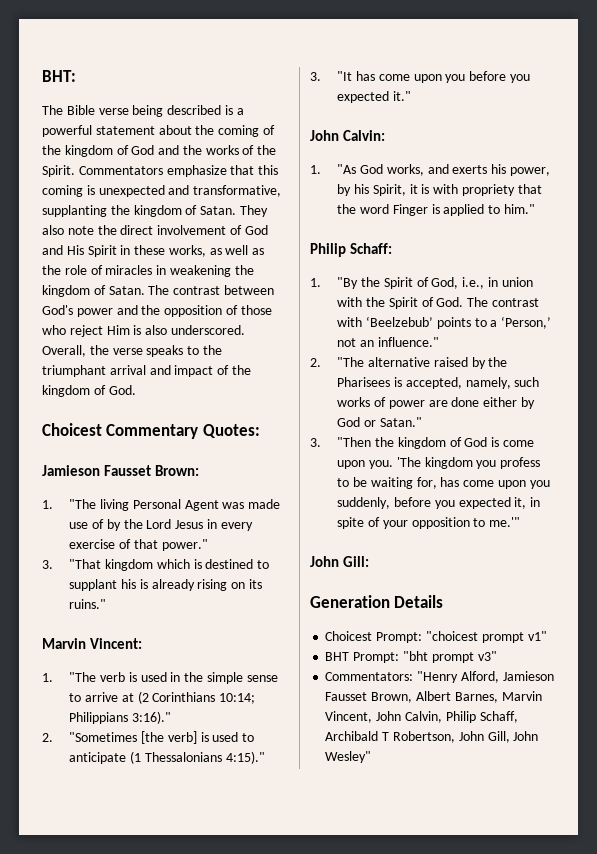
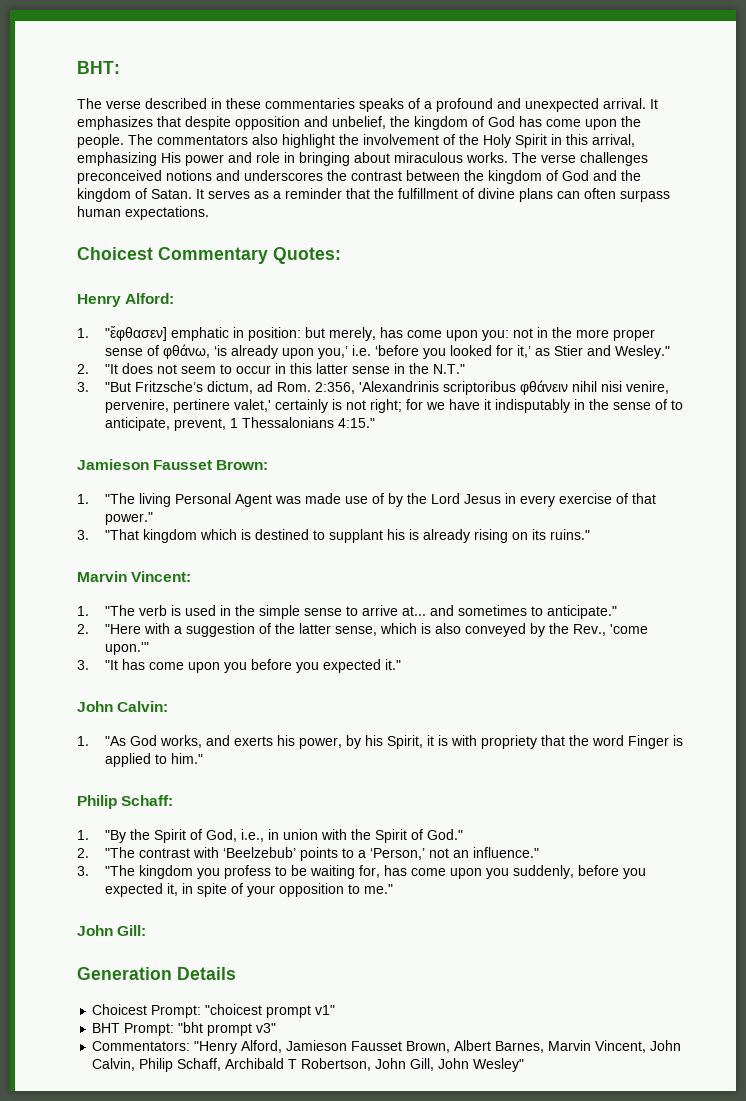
[66,105,244,117] [42,125,275,137] Bible verse being described is a powerful statement about the coming of -> [106,98,658,112] [77,116,641,130] [77,134,635,148] [77,152,648,166] [77,170,460,184] verse described in these commentaries speaks of a profound and unexpected arrival. It emphasizes that despite opposition and unbelief, the kingdom of God has come upon the people. The commentators also highlight the involvement of the Holy Spirit in this arrival, emphasizing His power and role in bringing about miraculous works. The verse challenges preconceived notions and underscores the contrast between
[205,145,277,155] [42,165,279,177] [42,185,282,197] [42,205,268,217] [42,225,268,235] [42,245,265,257] [42,265,254,277] [42,285,274,297] [42,305,272,317] [42,325,245,337] [42,345,222,357] [42,365,251,377] [42,385,136,397] [42,423,260,439] works of the Spirit. Commentators emphasize that this coming is unexpected and transformative, supplanting the kingdom of Satan. They also note the direct involvement of God and His Spirit in these works, as well as the role of miracles in weakening the kingdom of Satan. The contrast between God's power and the opposition of those who reject Him is also underscored. Overall, the verse speaks to the triumphant arrival and impact of the kingdom of God. // Choicest Commentary Quotes: -> [77,188,670,202] [77,206,209,220] [77,247,341,264] [77,293,175,307] [77,326,655,341] [104,344,670,359] [77,363,465,374] [77,380,669,395] [104,399,683,413] [104,417,375,431] kingdom of Satan. It serves as a reminder that the fulfillment of divine plans can often surpass human expectations. // Choicest Commentary Quotes: // Henry Alford: // 1. "ἔφθασεν] emphatic in position: but merely, has come upon you: not in the more proper sense of φθάνω, ‘is already upon you,’ i.e. ‘before you looked for it,’ as Stier and Wesley." // 2. "It does not seem to occur in this latter sense in the N.T." // 3. "But Fritzsche’s dictum, ad Rom. 2:356, 'Alexandrinis scriptoribus φθάνειν nihil nisi venire, pervenire, pertinere valet,' certainly is not right; for we have it indisputably in the sense of to anticipate, prevent, 1 Thessalonians 4:15."
[121,691,256,704] [69,711,172,724] [42,731,255,744] [69,751,265,764] at (2 Corinthians 10:14; Philippians 3:16)." // 2. "Sometimes [the verb] is used to anticipate (1 Thessalonians 4:15)." -> [401,605,617,619] [77,623,648,637] [104,642,149,655] at... and sometimes to anticipate." // 2. "Here with a suggestion of the latter sense, which is also conveyed by the Rev., 'come upon.'"
[436,297,489,307] God. The -> [426,829,463,840] [77,847,135,858] God." // 2. "The
[310,357,508,369] [337,377,540,389] [337,397,535,409] [337,417,422,427] [310,437,534,449] [337,457,421,469] 2. "The alternative raised by the Pharisees is accepted, namely, such works of power are done either by God or Satan." // 3. "Then the kingdom of God is come upon you. 'The -> [77,865,135,876] 3. "The
[489,517,521,527] me.'" -> [363,884,393,894] me."

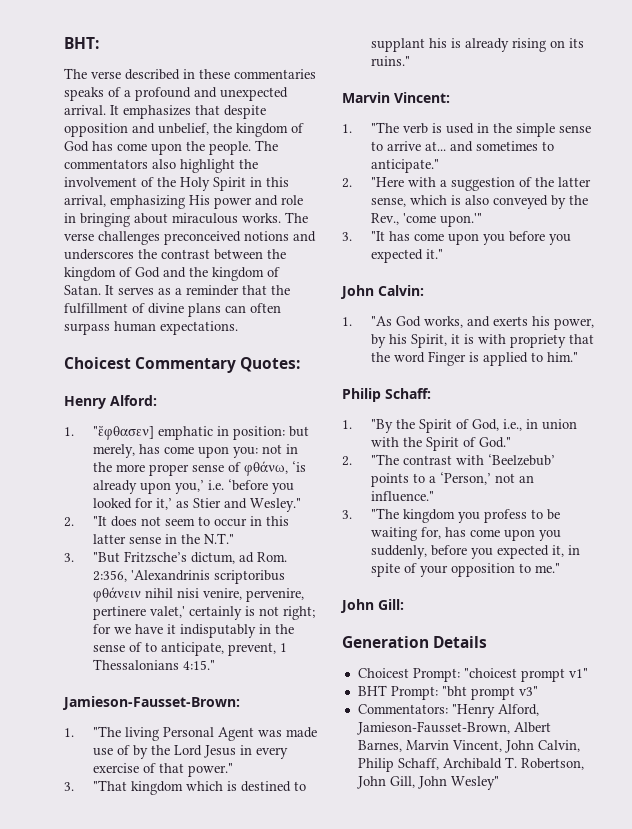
[77,459,269,470] Jamieson Fausset Brown: -> [62,696,240,710] Jamieson-Fausset-Brown:
[286,1040,451,1053] Jamieson Fausset Brown, -> [356,721,510,735] Jamieson-Fausset-Brown,
[288,1059,298,1069] T -> [504,757,517,768] T.

